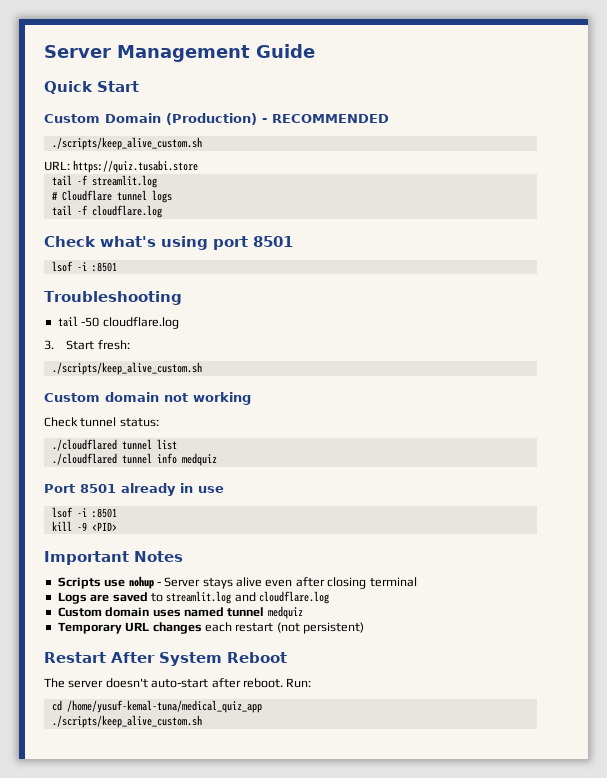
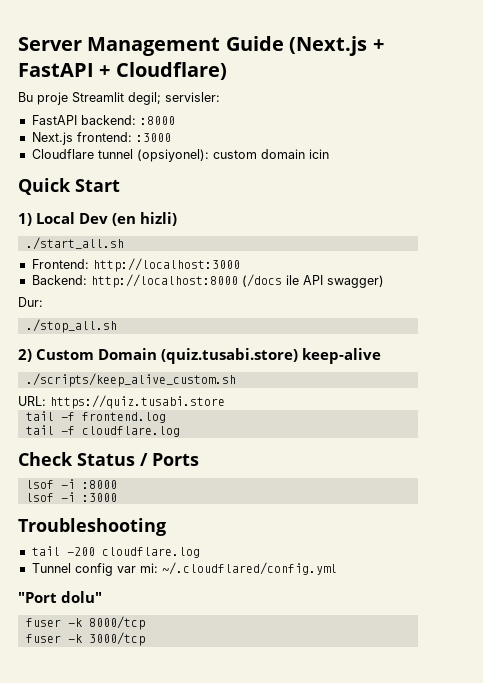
[44,81,139,94] [44,113,389,125] // Quick Start // Custom Domain (Production) - RECOMMENDED -> [289,36,384,56] [18,62,227,80] [18,92,220,105] [31,115,175,125] [31,132,171,145] [31,149,329,162] [18,178,120,195] [18,212,178,226] [25,237,124,250] [31,258,240,272] [31,274,384,288] [18,297,43,307] [25,319,117,333] [18,348,382,364] (Next.js + FastAPI + Cloudflare) // Bu proje Streamlit degil; servisler: // FastAPI backend: :8000 // Next.js frontend: :3000 // Cloudflare tunnel (opsiyonel): custom domain icin // Quick Start // 1) Local Dev (en hizli) // ./start_all.sh // Frontend: http://localhost:3000 // Backend: http://localhost:8000 (/docs ile API swagger) // Dur: // ./stop_all.sh // 2) Custom Domain (quiz.tusabi.store) keep-alive
[91,175,157,188] [51,190,172,203] streamlit.log // # Cloudflare tunnel logs -> [81,412,166,423] frontend.log
[100,236,293,250] [51,261,117,272] what's using port 8501 // lsof -i :8501 -> [77,453,199,466] [25,479,117,489] [25,492,117,502] Status / Ports // lsof -i :8000 // lsof -i :3000
[81,317,179,329] [44,340,130,350] [51,362,202,375] [44,392,251,405] [44,417,159,427] [51,439,177,451] [51,453,217,466] [44,483,224,496] [51,507,117,518] [51,521,117,531] [44,551,183,565] [57,576,417,589] [57,591,329,604] [57,606,303,619] [57,622,364,634] [44,652,287,666] [44,678,312,688] [51,700,262,713] [51,715,202,728] -50 cloudflare.log // 3. Start fresh: // ./scripts/keep_alive_custom.sh // Custom domain not working // Check tunnel status: // ./cloudflared tunnel list // ./cloudflared tunnel info medquiz // Port 8501 already in use // lsof -i :8501 // kill -9 <PID> // Important Notes // Scripts use nohup - Server stays alive even after closing terminal // Logs are saved to streamlit.log and cloudflare.log // Custom domain uses named tunnel medquiz // Temporary URL changes each restart (not persistent) // Restart After System Reboot // The server doesn't auto-start after reboot. Run: // cd /home/yusuf-kemal-tuna/medical_quiz_app // ./scripts/keep_alive_custom.sh -> [66,547,200,558] [31,562,337,576] [18,591,103,603] [25,616,145,630] [25,632,145,646] -200 cloudflare.log // Tunnel config var mi: ~/.cloudflared/config.yml // "Port dolu" // fuser -k 8000/tcp // fuser -k 3000/tcp

